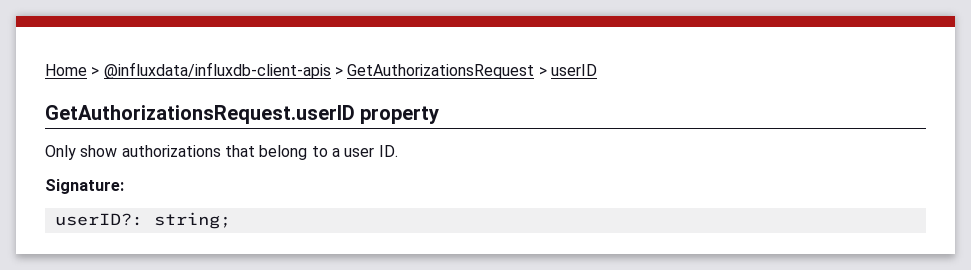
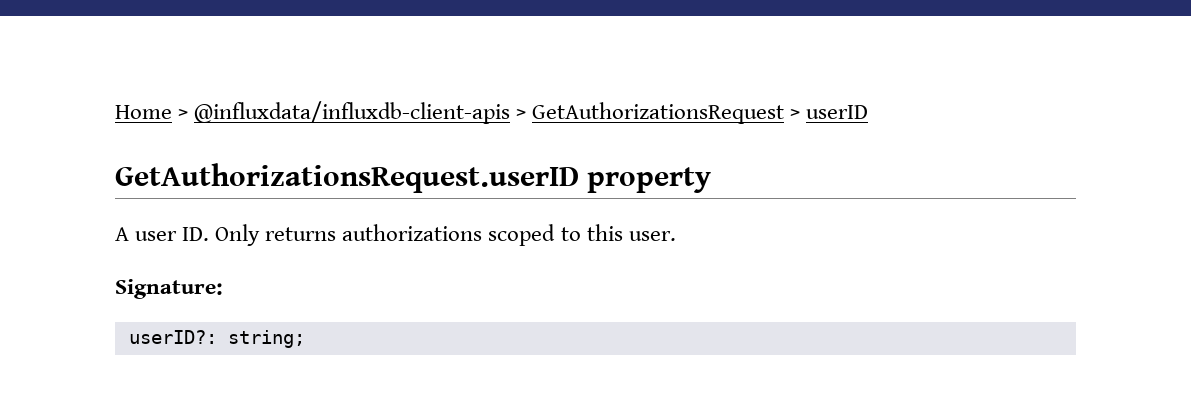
[45,145,398,160] Only show authorizations that belong to a user ID. -> [115,224,676,246] A user ID. Only returns authorizations scoped to this user.

